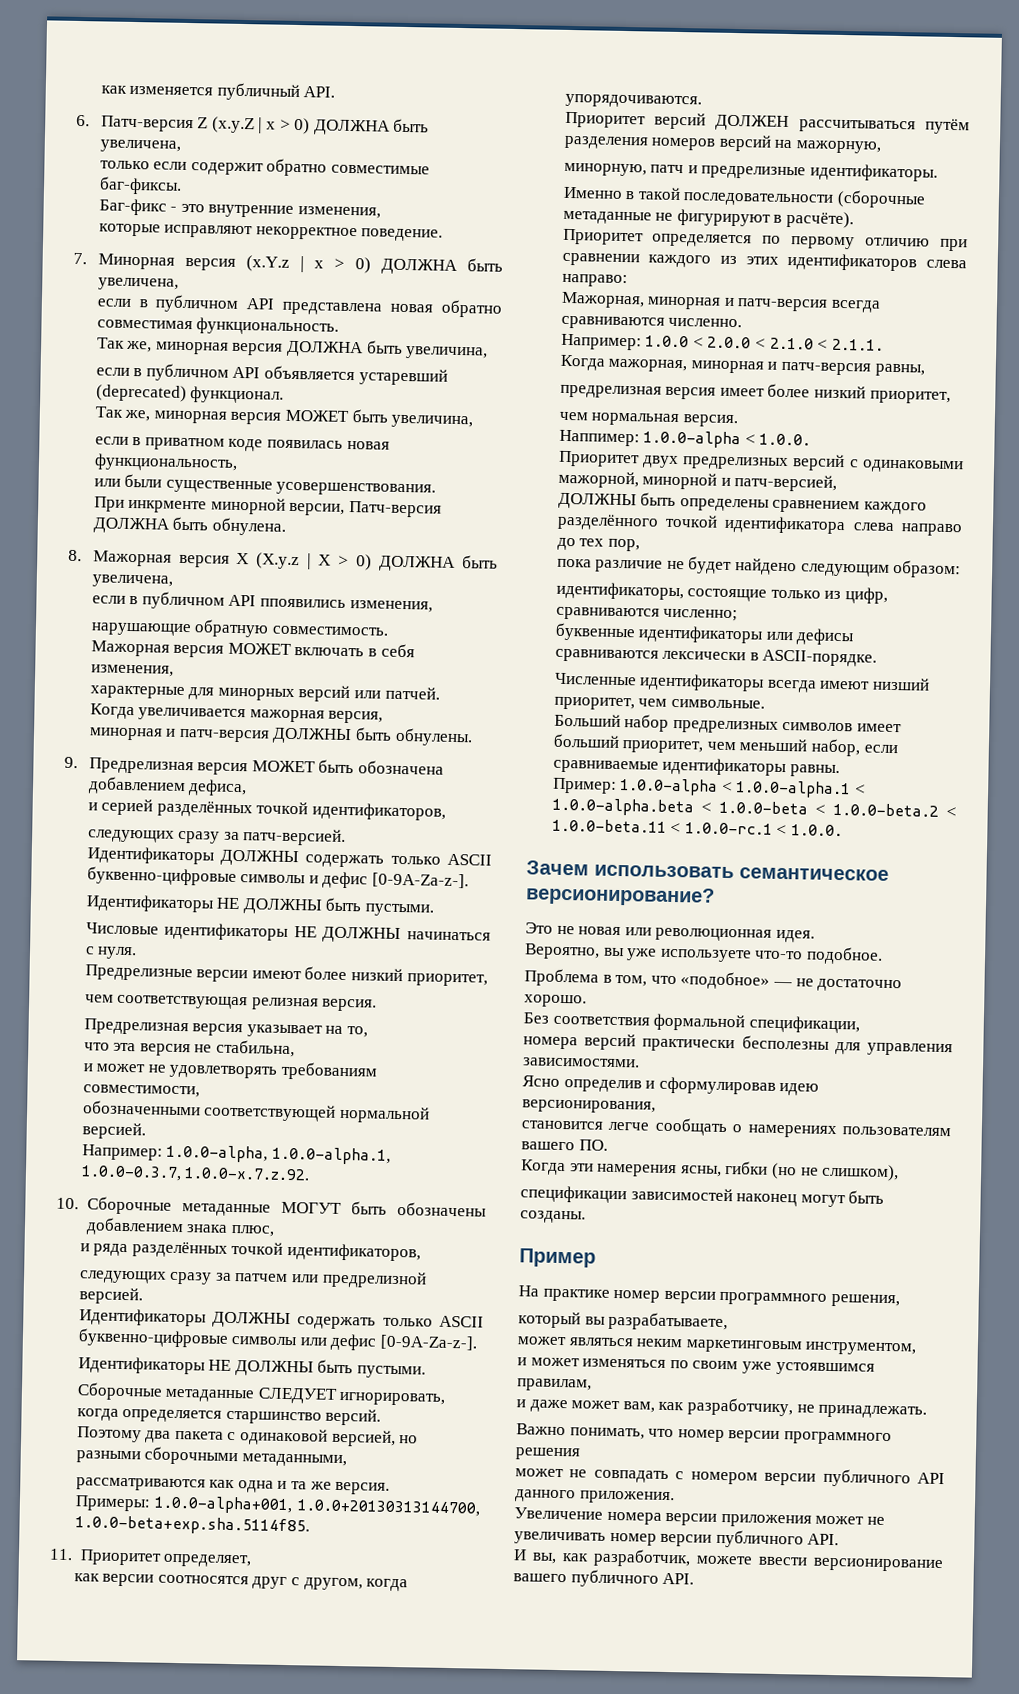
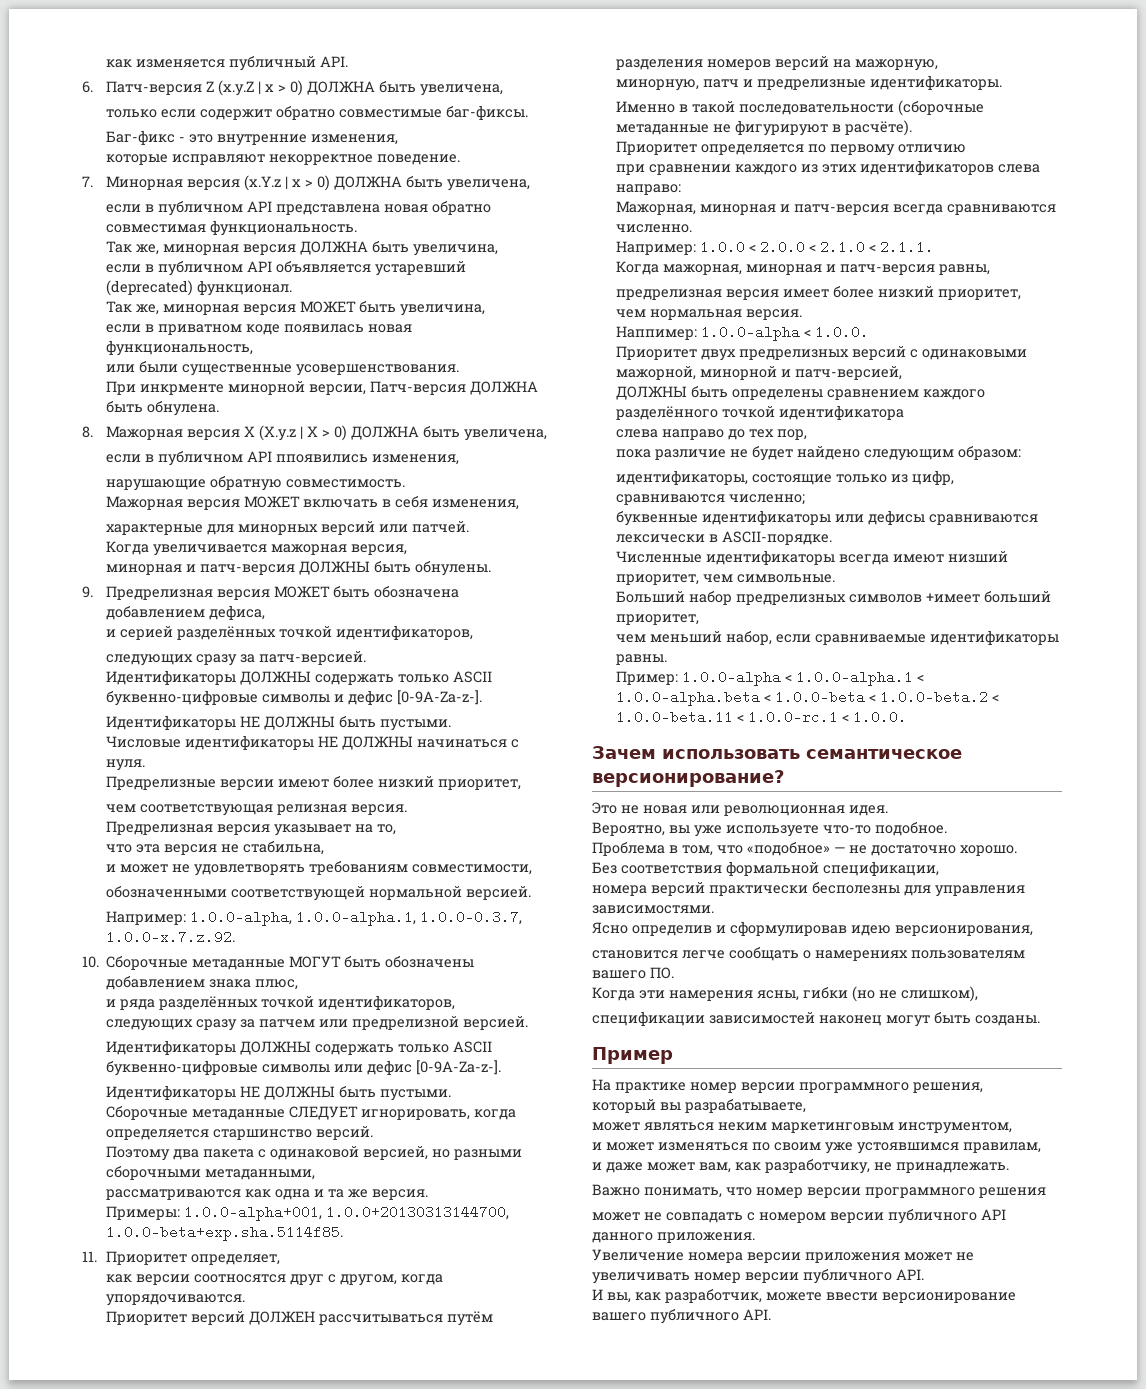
(931, 242) none -> (966, 148) //
(847, 525) none -> (904, 412) //
[856,723,902,733] имеет -> [925,593,980,603] +имеет
(704, 747) none -> (699, 619) //

